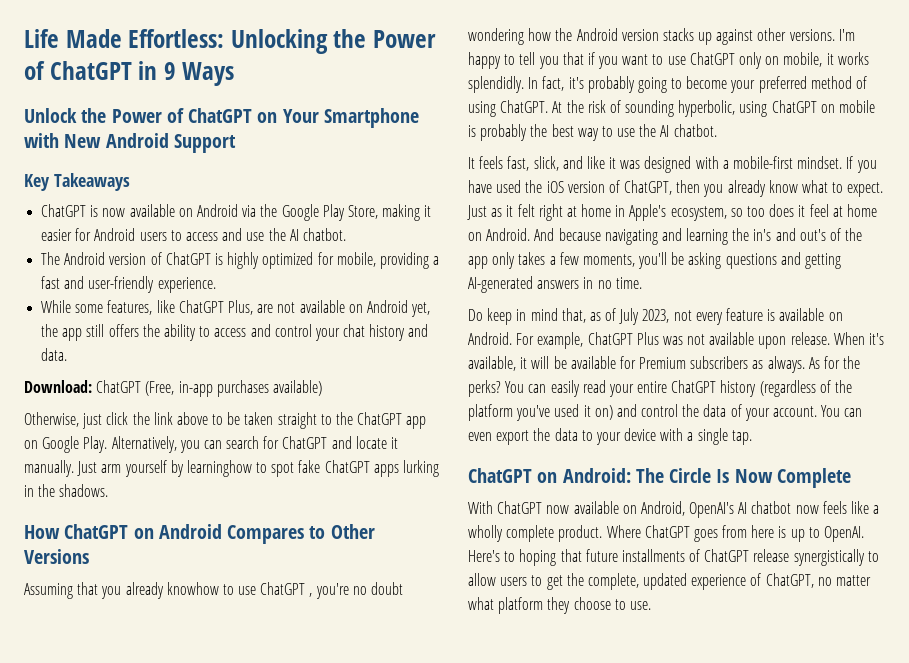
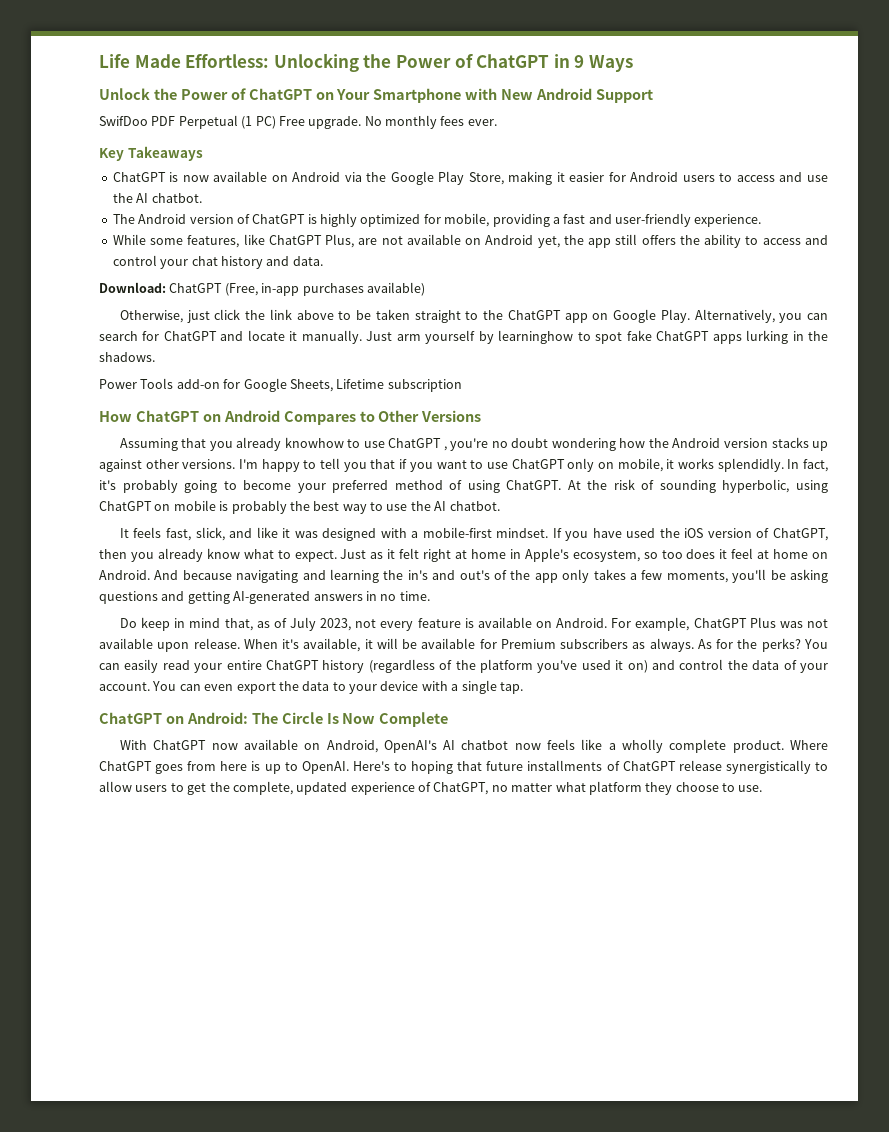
(236, 143) none -> [99,115,497,129] // SwifDoo PDF Perpetual (1 PC) Free upgrade. No monthly fees ever.
(109, 490) none -> [99,378,462,392] // Power Tools add-on for Google Sheets, Lifetime subscription

